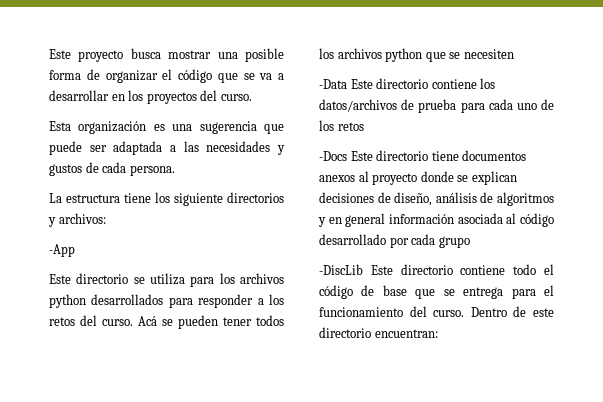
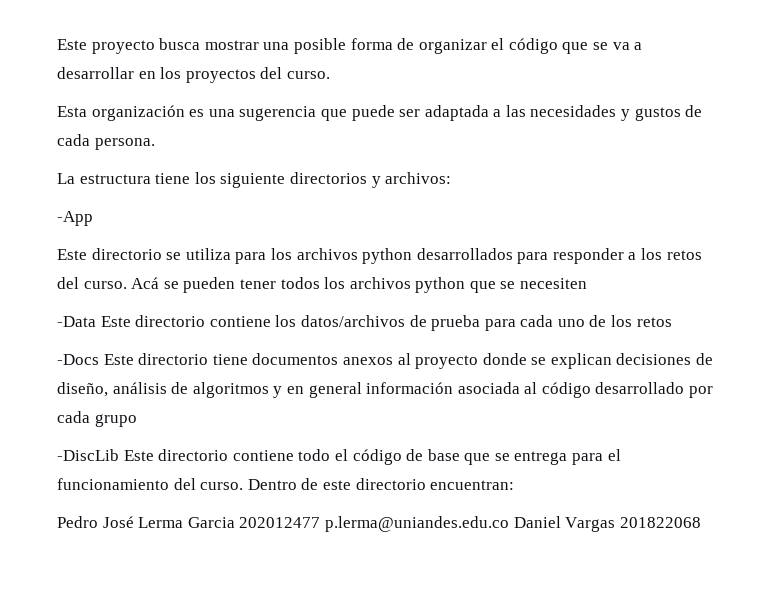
(438, 333) none -> [57,516,701,532] // Pedro José Lerma Garcia 202012477 p.lerma@uniandes.edu.co Daniel Vargas 201822068

